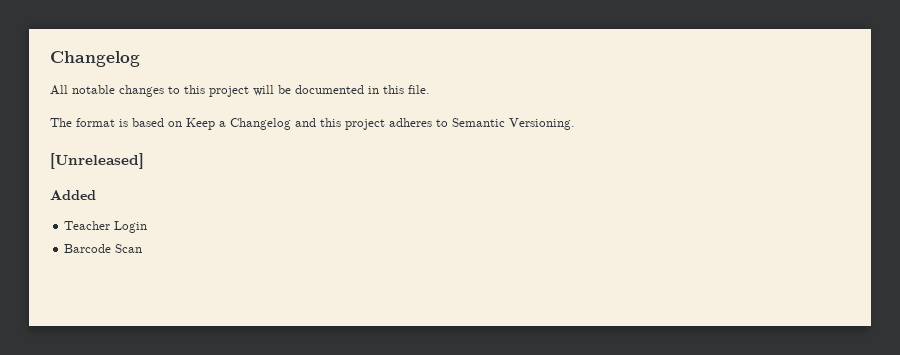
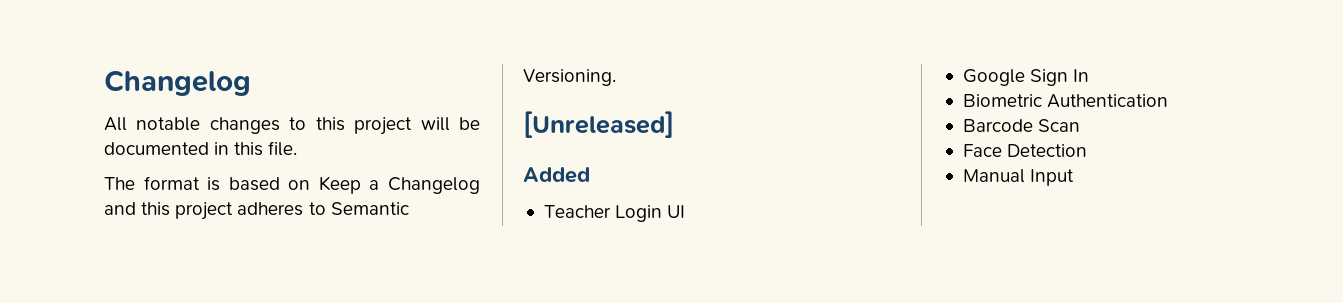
[64,244,143,253] // Barcode Scan -> [667,205,686,218] [962,69,1090,86] [962,94,1169,108] [962,119,1081,132] [962,144,1088,157] [962,169,1075,186] UI // Google Sign In // Biometric Authentication // Barcode Scan // Face Detection // Manual Input

